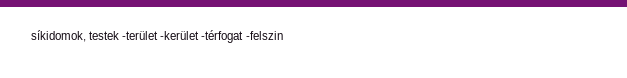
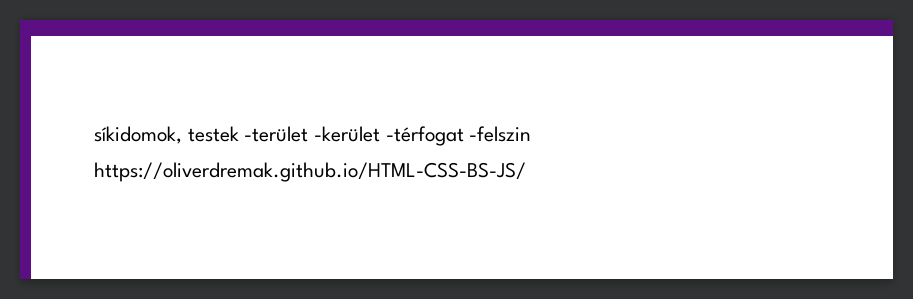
(283, 35) none -> [94,162,526,182] https://oliverdremak.github.io/HTML-CSS-BS-JS/

